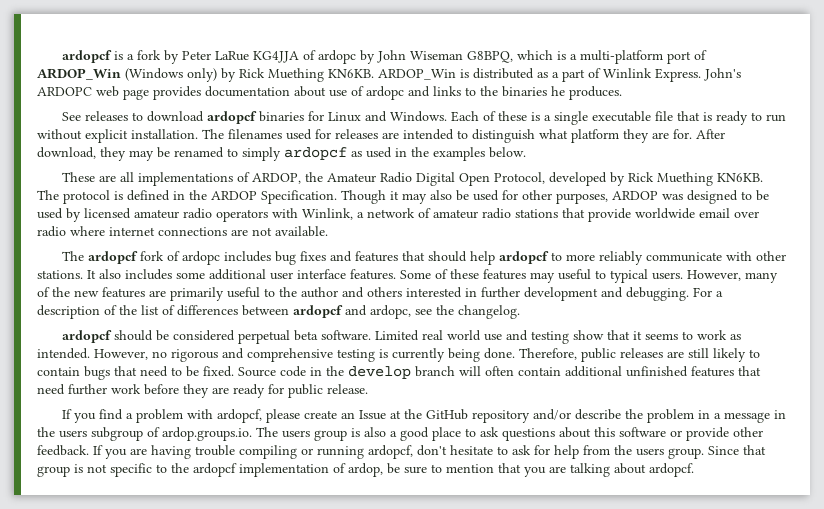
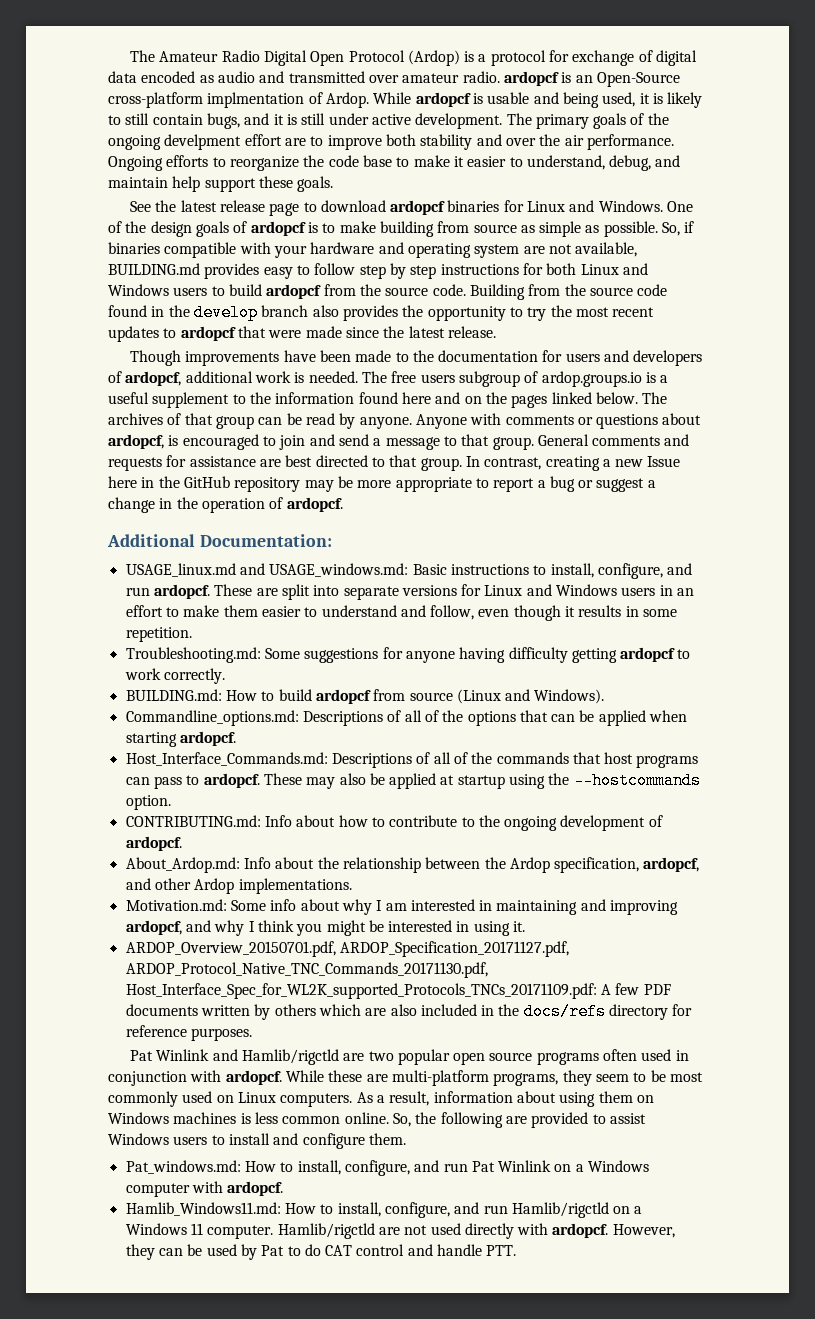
[61,50,707,64] [37,68,741,82] [37,86,622,100] [61,111,128,121] ardopcf is a fork by Peter LaRue KG4JJA of ardopc by John Wiseman G8BPQ, which is a multi-platform port of ARDOP_Win (Windows only) by Rick Muething KN6KB. ARDOP_Win is distributed as a part of Winlink Express. John's ARDOPC web page provides documentation about use of ardopc and links to the binaries he produces. // See releases -> [129,50,698,66] [108,71,680,87] [108,92,703,108] [108,113,669,129] [108,134,674,150] [108,155,681,171] [108,176,334,192] [129,200,300,216] The Amateur Radio Digital Open Protocol (Ardop) is a protocol for exchange of digital data encoded as audio and transmitted over amateur radio. ardopcf is an Open-Source cross-platform implmentation of Ardop. While ardopcf is usable and being used, it is likely to still contain bugs, and it is still under active development. The primary goals of the ongoing develpment effort are to improve both stability and over the air performance. Ongoing efforts to reorganize the code base to make it easier to understand, debug, and maintain help support these goals. // See the latest release page
[450,111,786,125] [37,129,725,143] [37,147,526,161] [61,172,763,186] [37,190,769,204] [37,208,759,222] [37,226,328,237] [61,251,786,265] [37,269,778,283] [37,287,723,301] [37,305,520,319] [61,330,741,344] [37,348,760,362] [37,366,761,380] [37,384,368,398] [61,409,786,423] [37,427,763,441] [37,445,766,459] [37,463,694,477] Each of these is a single executable file that is ready to run without explicit installation. The filenames used for releases are intended to distinguish what platform they are for. After download, they may be renamed to simply ardopcf as used in the examples below. // These are all implementations of ARDOP, the Amateur Radio Digital Open Protocol, developed by Rick Muething KN6KB. The protocol is defined in the ARDOP Specification. Though it may also be used for other purposes, ARDOP was designed to be used by licensed amateur radio operators with Winlink, a network of amateur radio stations that provide worldwide email over radio where internet connections are not available. // The ardopcf fork of ardopc includes bug fixes and features that should help ardopcf to more reliably communicate with other stations. It also includes some additional user interface features. Some of these features may useful to typical users. However, many of the new features are primarily useful to the author and others interested in further development and debugging. For a description of the list of differences between ardopcf and ardopc, see the changelog. // ardopcf should be considered perpetual beta software. Limited real world use and testing show that it seems to work as intended. However, no rigorous and comprehensive testing is currently being done. Therefore, public releases are still likely to contain bugs that need to be fixed. Source code in the develop branch will often contain additional unfinished features that need further work before they are ready for public release. // If you find a problem with ardopcf, please create an Issue at the GitHub repository and/or describe the problem in a message in the users subgroup of ardop.groups.io. The users group is also a good place to ask questions about this software or provide other feedback. If you are having trouble compiling or running ardopcf, don't hesitate to ask for help from the users group. Since that group is not specific to the ardopcf implementation of ardop, be sure to mention that you are talking about ardopcf. -> [667,201,694,212] [108,221,695,237] [108,242,638,258] [108,263,648,279] [108,284,668,300] [108,304,655,321] [108,326,496,342] [129,350,703,366] [108,371,669,387] [108,392,668,408] [108,413,702,429] [108,434,690,450] [108,455,681,471] [108,476,656,492] [108,497,343,513] [107,534,332,547] [125,563,693,579] [125,584,695,600] [125,605,678,621] [125,627,192,642] [125,647,691,663] [124,668,225,684] [125,689,605,704] [125,710,688,726] [125,731,236,747] [125,752,699,768] [125,772,701,789] [125,795,171,810] [125,815,663,831] [125,836,182,851] [125,857,700,873] [125,878,352,894] [125,899,679,915] [125,920,526,936] [125,941,569,957] [125,962,488,978] [125,983,671,999] [125,1003,693,1020] [125,1025,252,1041] [129,1049,689,1065] [108,1070,703,1086] [108,1091,654,1107] [108,1112,646,1128] [108,1133,406,1149] [125,1160,650,1176] [125,1181,284,1197] [125,1202,643,1218] [125,1223,675,1239] [125,1244,517,1260] One of the design goals of ardopcf is to make building from source as simple as possible. So, if binaries compatible with your hardware and operating system are not available, BUILDING.md provides easy to follow step by step instructions for both Linux and Windows users to build ardopcf from the source code. Building from the source code found in the develop branch also provides the opportunity to try the most recent updates to ardopcf that were made since the latest release. // Though improvements have been made to the documentation for users and developers of ardopcf, additional work is needed. The free users subgroup of ardop.groups.io is a useful supplement to the information found here and on the pages linked below. The archives of that group can be read by anyone. Anyone with comments or questions about ardopcf, is encouraged to join and send a message to that group. General comments and requests for assistance are best directed to that group. In contrast, creating a new Issue here in the GitHub repository may be more appropriate to report a bug or suggest a change in the operation of ardopcf. // Additional Documentation: // USAGE_linux.md and USAGE_windows.md: Basic instructions to install, configure, and run ardopcf. These are split into separate versions for Linux and Windows users in an effort to make them easier to understand and follow, even though it results in some repetition. // Troubleshooting.md: Some suggestions for anyone having difficulty getting ardopcf to work correctly. // BUILDING.md: How to build ardopcf from source (Linux and Windows). // Commandline_options.md: Descriptions of all of the options that can be applied when starting ardopcf. // Host_Interface_Commands.md: Descriptions of all of the commands that host programs can pass to ardopcf. These may also be applied at startup using the --hostcommands option. // CONTRIBUTING.md: Info about how to contribute to the ongoing development of ardopcf. // About_Ardop.md: Info about the relationship between the Ardop specification, ardopcf, and other Ardop implementations. // Motivation.md: Some info about why I am interested in maintaining and improving ardopcf, and why I think you might be interested in using it. // ARDOP_Overview_20150701.pdf, ARDOP_Specification_20171127.pdf, ARDOP_Protocol_Native_TNC_Commands_20171130.pdf, Host_Interface_Spec_for_WL2K_supported_Protocols_TNCs_20171109.pdf: A few PDF documents written by others which are also included in the docs/refs directory for reference purposes. // Pat Winlink and Hamlib/rigctld are two popular open source programs often used in conjunction with ardopcf. While these are multi-platform programs, they seem to be most commonly used on Linux computers. As a result, information about using them on Windows machines is less common online. So, the following are provided to assist Windows users to install and configure them. // Pat_windows.md: How to install, configure, and run Pat Winlink on a Windows computer with ardopcf. // Hamlib_Windows11.md: How to install, configure, and run Hamlib/rigctld on a Windows 11 computer. Hamlib/rigctld are not used directly with ardopcf. However, they can be used by Pat to do CAT control and handle PTT.

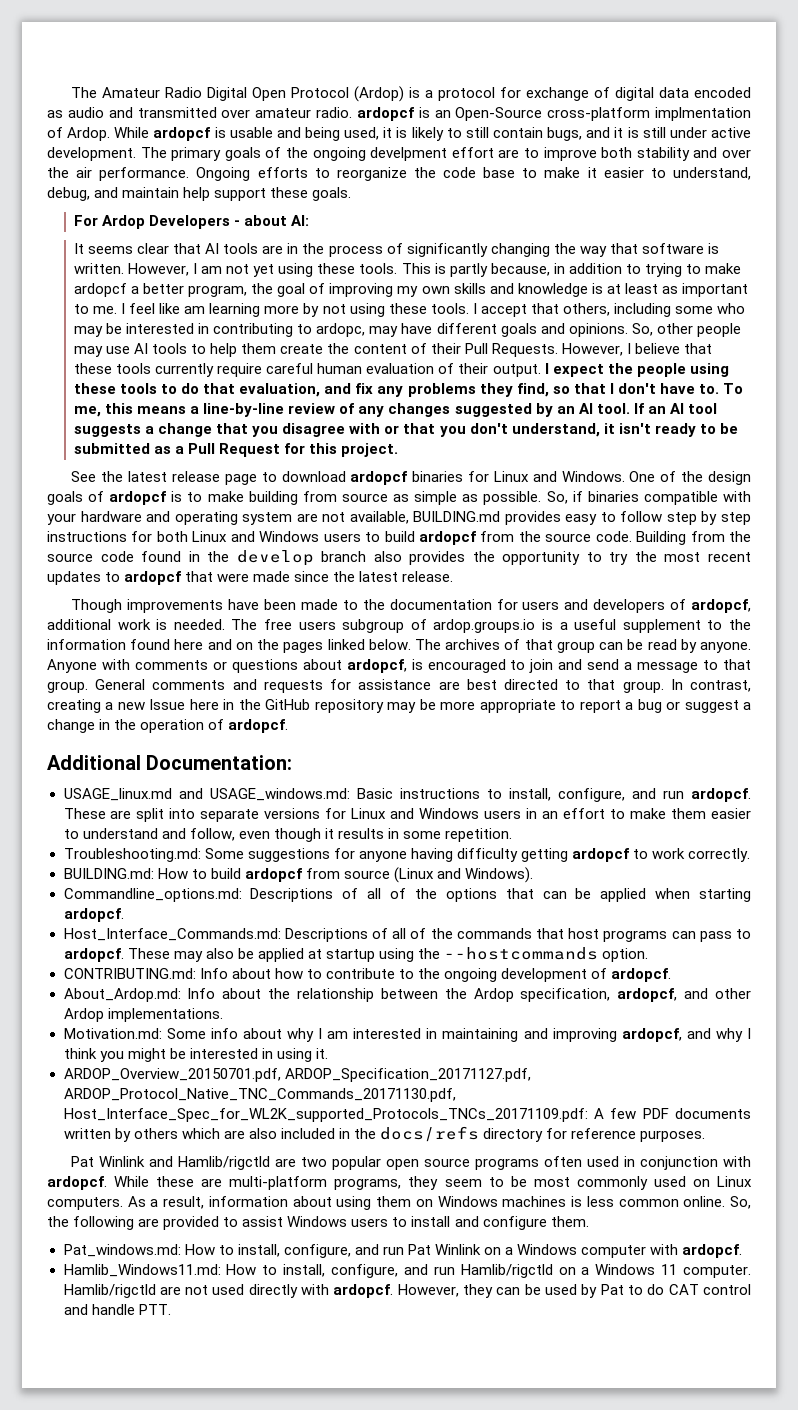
(334, 184) none -> [74,215,310,229] [74,243,719,257] [74,263,741,277] [74,283,748,297] [74,303,746,317] [74,323,741,337] [74,343,712,357] [74,363,729,377] [74,383,743,397] [74,403,717,417] [74,423,738,437] [74,443,399,457] // For Ardop Developers - about AI: // It seems clear that AI tools are in the process of significantly changing the way that software is written. However, I am not yet using these tools. This is partly because, in addition to trying to make ardopcf a better program, the goal of improving my own skills and knowledge is at least as important to me. I feel like am learning more by not using these tools. I accept that others, including some who may be interested in contributing to ardopc, may have different goals and opinions. So, other people may use AI tools to help them create the content of their Pull Requests. However, I believe that these tools currently require careful human evaluation of their output. I expect the people using these tools to do that evaluation, and fix any problems they find, so that I don't have to. To me, this means a line-by-line review of any changes suggested by an AI tool. If an AI tool suggests a change that you disagree with or that you don't understand, it isn't ready to be submitted as a Pull Request for this project.

